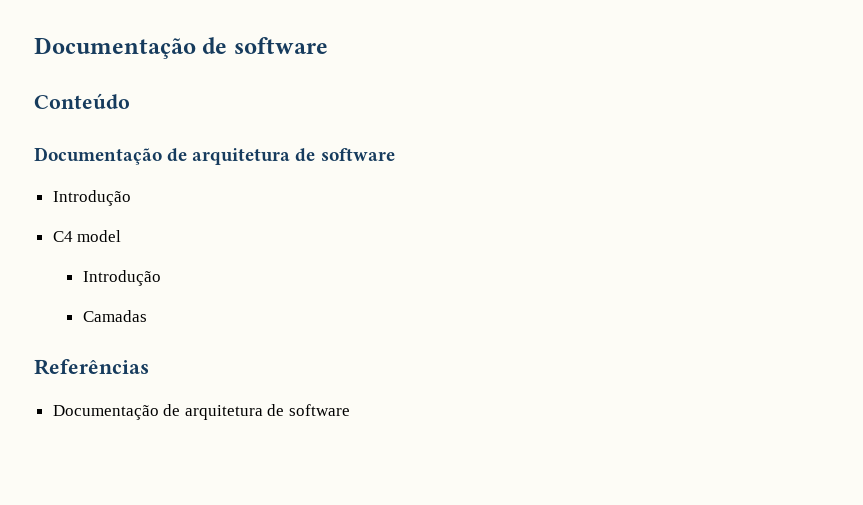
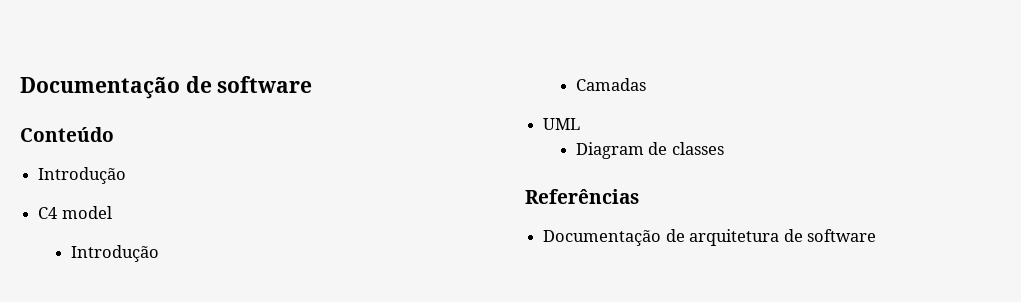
[34,147,395,165] // Documentação de arquitetura de software -> (114, 134) none
(147, 316) none -> [543,118,581,130] [575,142,724,159] // UML // Diagram de classes

